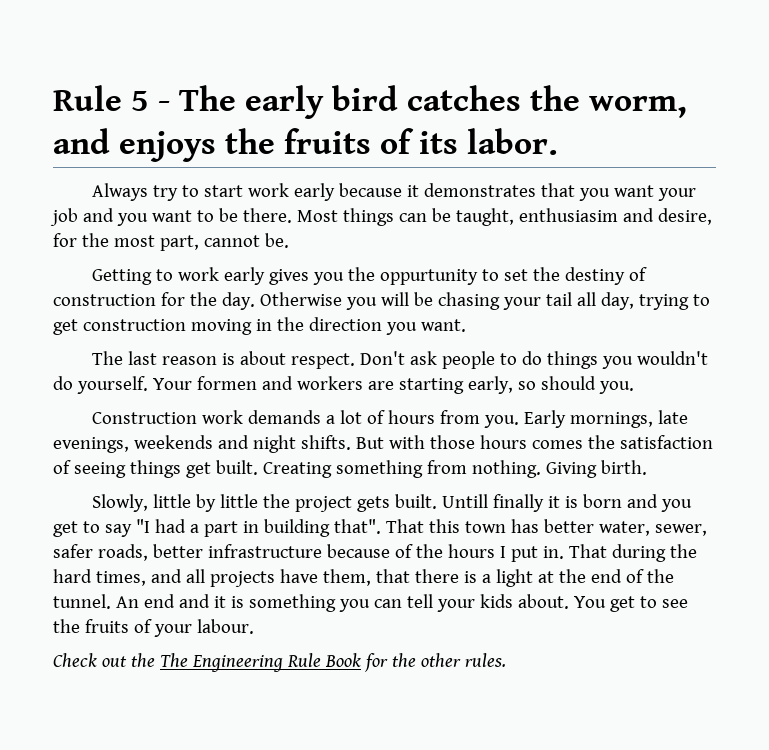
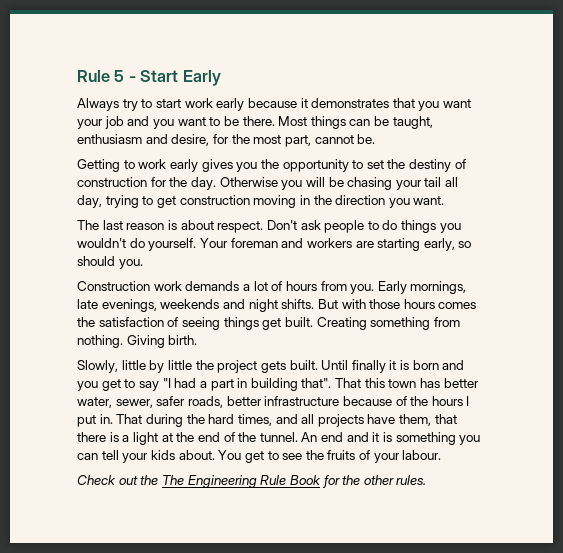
[179,85,688,119] [53,128,559,162] The early bird catches the worm, and enjoys the fruits of its labor. -> [140,70,221,86] Start Early
[518,208,618,222] enthusiasim -> [77,134,142,144] enthusiasm
[380,269,479,285] oppurtunity -> [282,159,349,172] opportunity
[196,376,257,390] formen -> [230,238,278,248] foreman
[442,494,489,508] Untill -> [321,360,349,370] Until

